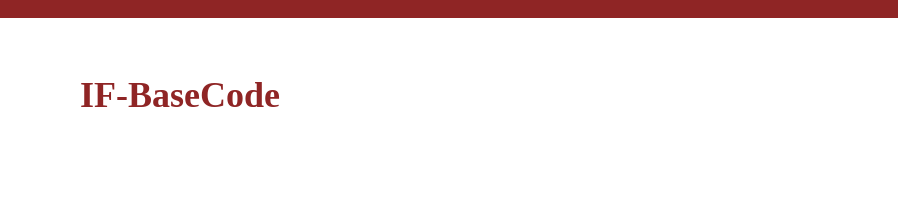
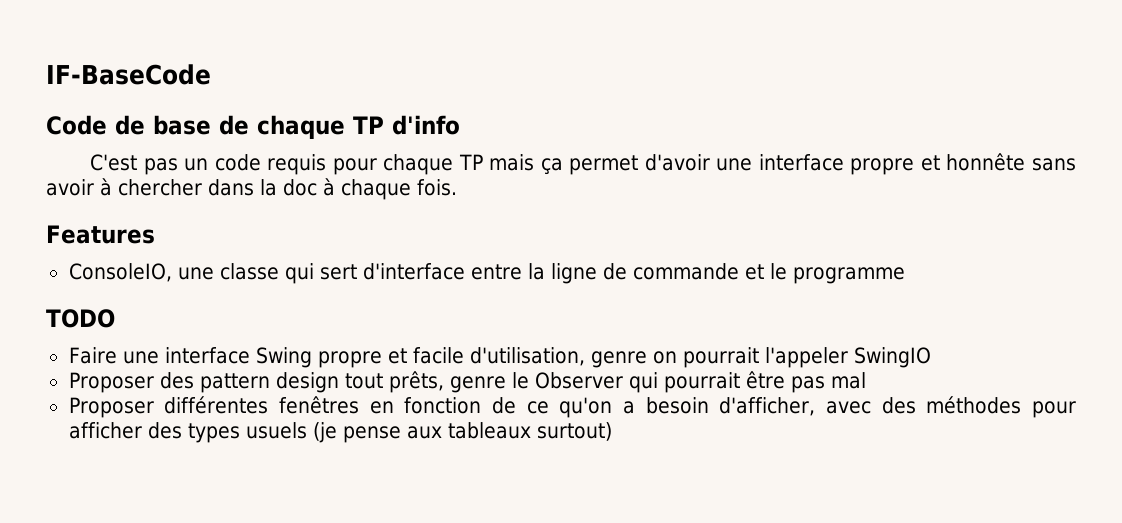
(280, 94) none -> [46,115,460,139] [89,153,1076,175] [46,178,457,200] [46,225,155,244] [68,263,905,284] [46,309,115,328] [68,347,931,368] [68,371,866,393] [68,396,1076,418] [68,422,612,443] // Code de base de chaque TP d'info // C'est pas un code requis pour chaque TP mais ça permet d'avoir une interface propre et honnête sans avoir à chercher dans la doc à chaque fois. // Features // ConsoleIO, une classe qui sert d'interface entre la ligne de commande et le programme // TODO // Faire une interface Swing propre et facile d'utilisation, genre on pourrait l'appeler SwingIO // Proposer des pattern design tout prêts, genre le Observer qui pourrait être pas mal // Proposer différentes fenêtres en fonction de ce qu'on a besoin d'afficher, avec des méthodes pour afficher des types usuels (je pense aux tableaux surtout)

